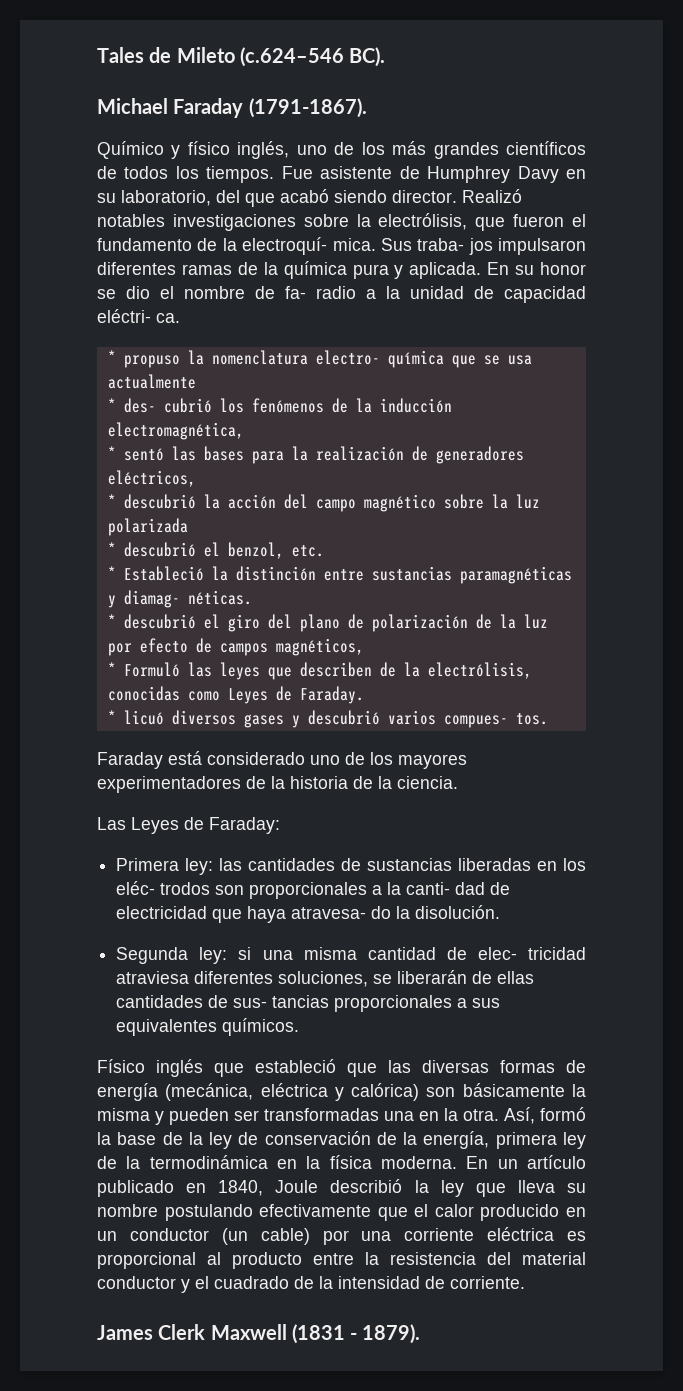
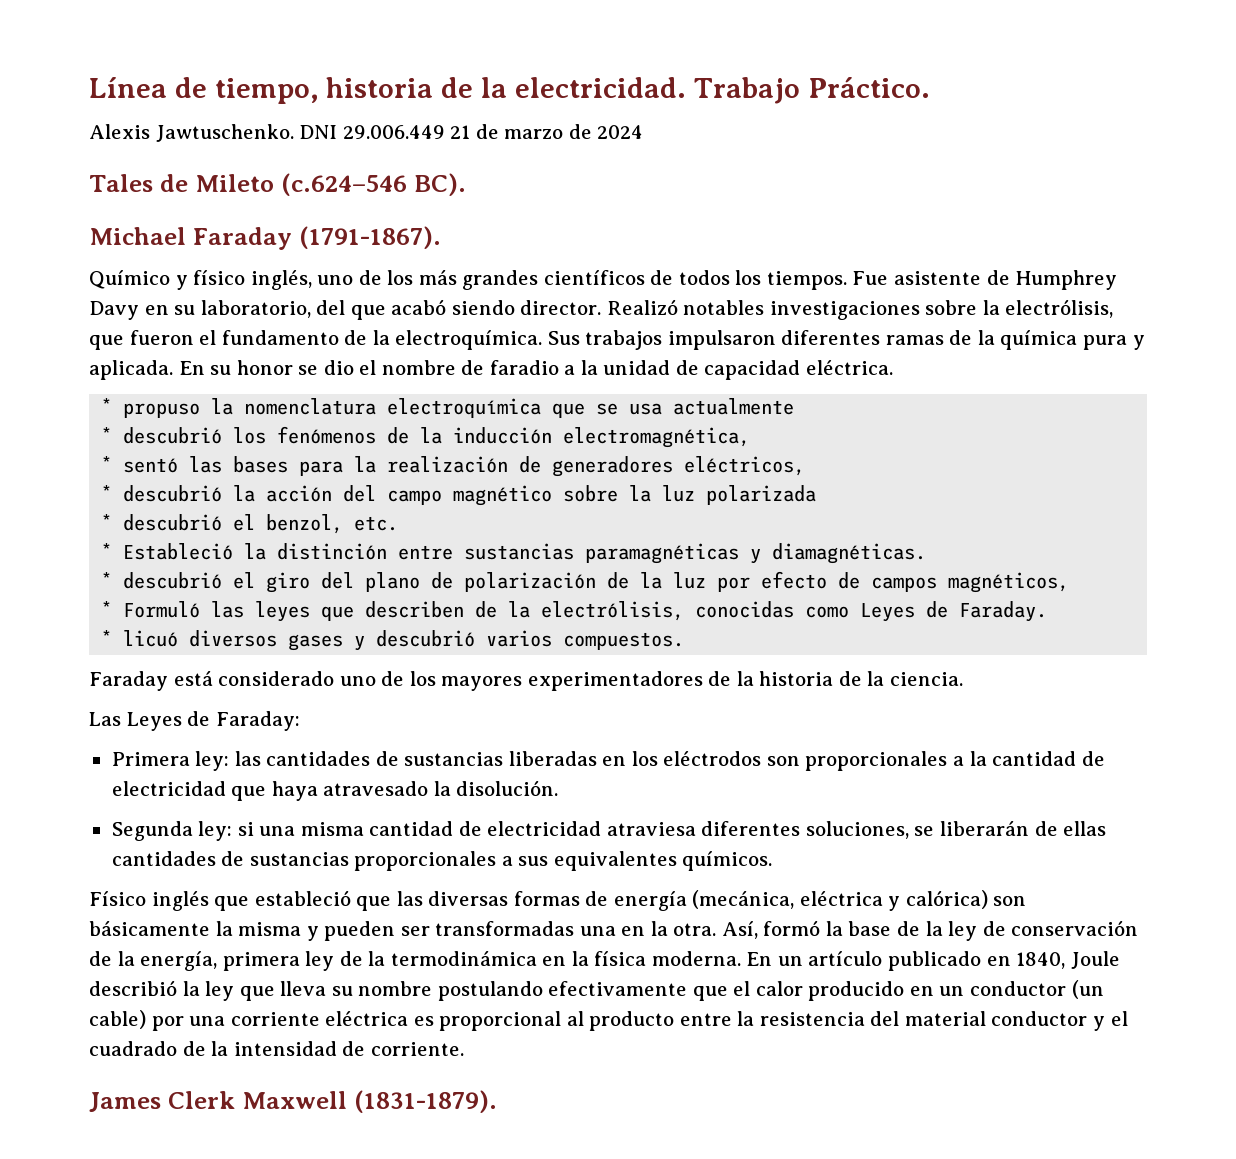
(97, 55) none -> [89,77,930,104] [89,124,644,142] Línea de tiempo, historia de la electricidad. Trabajo Práctico. // Alexis Jawtuschenko. DNI 29.006.449 21 de marzo de 2024 //
[242,237,493,255] electroquí- mica. Sus traba- jos -> [395,330,663,350] electroquímica. Sus trabajos
[285,286,356,299] fa- radio -> [489,360,559,375] faradio
[97,309,180,323] eléctri- ca. -> [806,360,894,375] eléctrica.
[315,350,444,368] electro- química -> [387,398,542,418] electroquímica
[123,398,212,413] des- cubrió -> [123,427,223,444] descubrió
[123,590,252,608] diamag- néticas. -> [772,543,927,564] diamagnéticas.
[443,713,548,728] compues- tos. -> [563,632,685,650] compuestos.
[116,881,211,895] eléc- trodos -> [663,751,762,766] eléctrodos
[406,882,486,895] canti- dad -> [992,751,1077,766] cantidad
[291,906,392,919] atravesa- do -> [323,781,429,796] atravesado
[477,947,586,960] elec- tricidad -> [487,821,602,836] electricidad
[233,995,330,1008] sus- tancias -> [249,852,349,866] sustancias
[291,1324,421,1344] (1831 - 1879). -> [353,1090,497,1113] (1831-1879).

